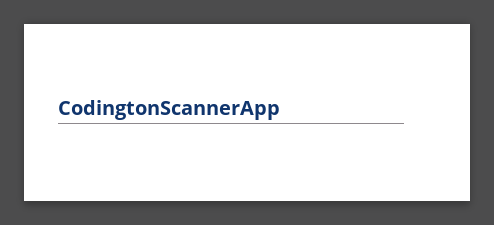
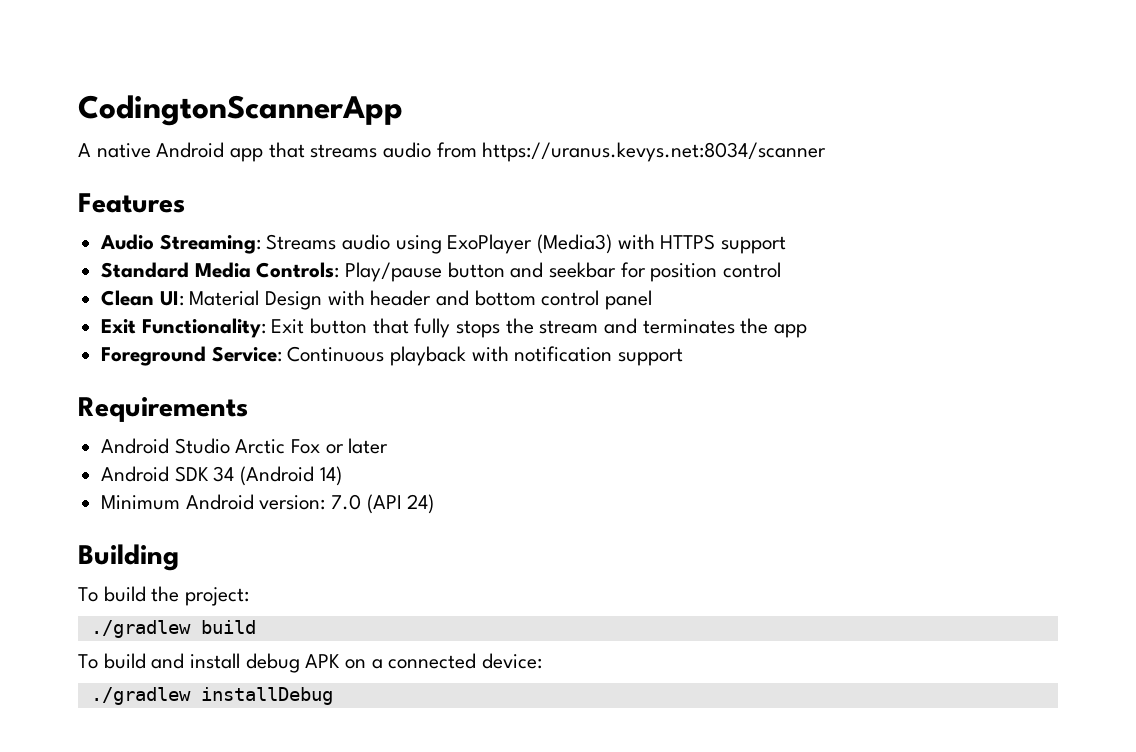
(280, 110) none -> [78,142,827,162] [78,193,185,213] [100,234,787,254] [101,262,782,282] [101,290,653,310] [101,318,808,338] [101,346,684,366] [78,397,248,422] [101,438,389,454] [101,466,342,486] [101,494,435,514] [78,544,179,571] [78,586,250,606] [90,620,256,638] [78,653,543,673] [90,687,333,705] // A native Android app that streams audio from https://uranus.kevys.net:8034/scanner // Features // Audio Streaming: Streams audio using ExoPlayer (Media3) with HTTPS support // Standard Media Controls: Play/pause button and seekbar for position control // Clean UI: Material Design with header and bottom control panel // Exit Functionality: Exit button that fully stops the stream and terminates the app // Foreground Service: Continuous playback with notification support // Requirements // Android Studio Arctic Fox or later // Android SDK 34 (Android 14) // Minimum Android version: 7.0 (API 24) // Building // To build the project: // ./gradlew build // To build and install debug APK on a connected device: // ./gradlew installDebug

